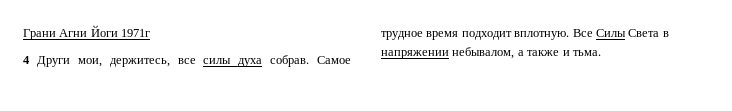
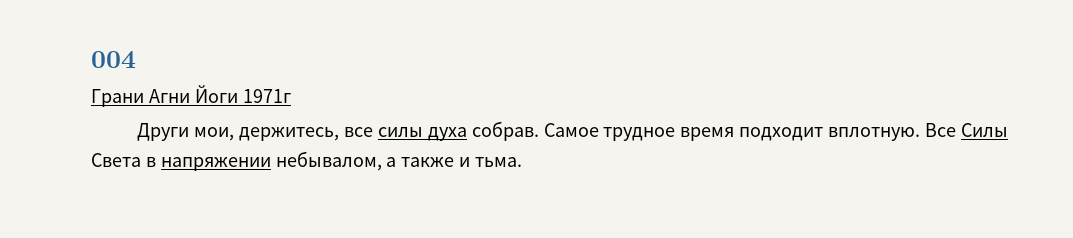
(23, 34) none -> [91,51,136,69] 004 //
[23,56,30,64] 4 -> (291, 96) none

